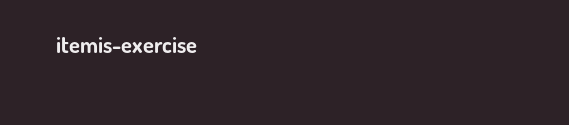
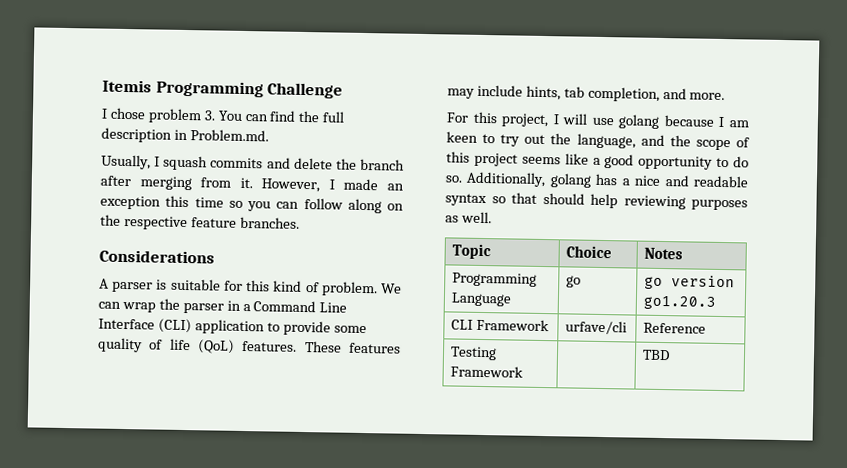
[56,37,197,53] itemis-exercise -> [102,79,344,99] [101,107,346,124] [101,127,269,143] [101,154,405,171] [100,175,405,193] [100,195,404,214] [100,214,300,231] [99,249,215,264] [99,278,402,297] [98,298,348,314] [98,318,367,336] [97,337,401,354] [447,84,726,102] [446,111,749,129] [446,131,750,151] [446,151,749,170] [445,171,750,188] [445,192,748,211] [445,211,492,224] [451,243,491,260] [565,245,612,259] [643,247,683,260] [451,272,537,287] [450,292,512,307] [565,275,581,288] [643,275,735,290] [642,295,716,310] [450,318,549,332] [564,320,627,335] [642,322,706,334] [449,346,497,361] [449,365,523,378] [641,349,670,361] Itemis Programming Challenge // I chose problem 3. You can find the full description in Problem.md. // Usually, I squash commits and delete the branch after merging from it. However, I made an exception this time so you can follow along on the respective feature branches. // Considerations // A parser is suitable for this kind of problem. We can wrap the parser in a Command Line Interface (CLI) application to provide some quality of life (QoL) features. These features may include hints, tab completion, and more. // For this project, I will use golang because I am keen to try out the language, and the scope of this project seems like a good opportunity to do so. Additionally, golang has a nice and readable syntax so that should help reviewing purposes as well. // Topic | Choice | Notes // Programming Language | go | go version go1.20.3 // CLI Framework | urfave/cli | Reference // Testing Framework | | TBD

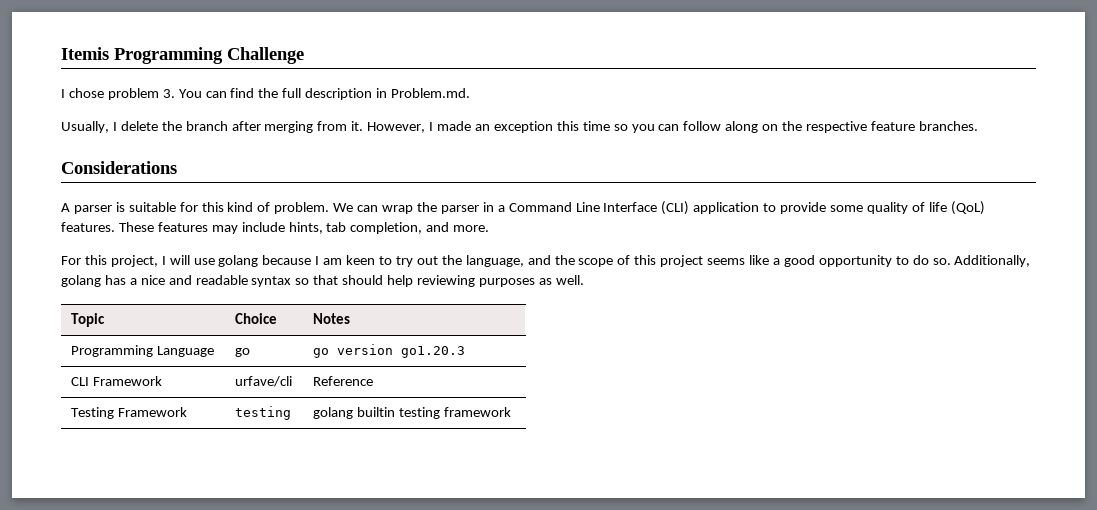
[163,155,291,171] squash commits and -> (117, 126) none
[641,349,670,361] | TBD -> [234,406,291,420] [312,407,511,419] testing | golang builtin testing framework

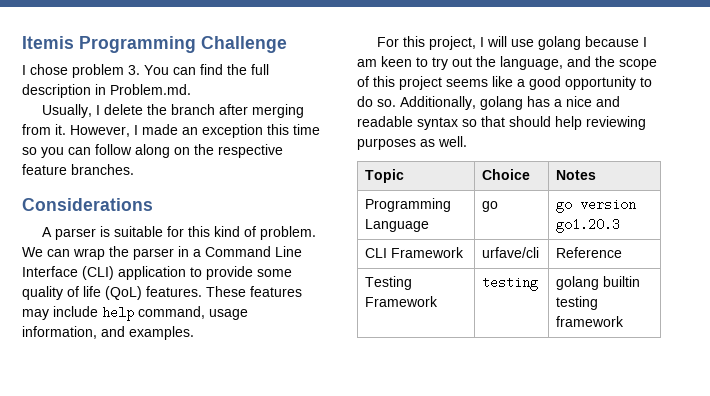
[288,222,490,234] hints, tab completion, and more. -> [102,306,248,321] [22,326,194,340] help command, usage information, and examples.

